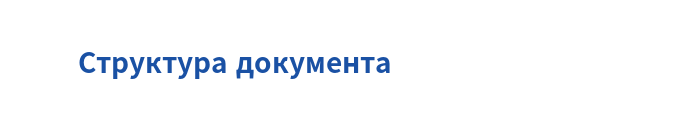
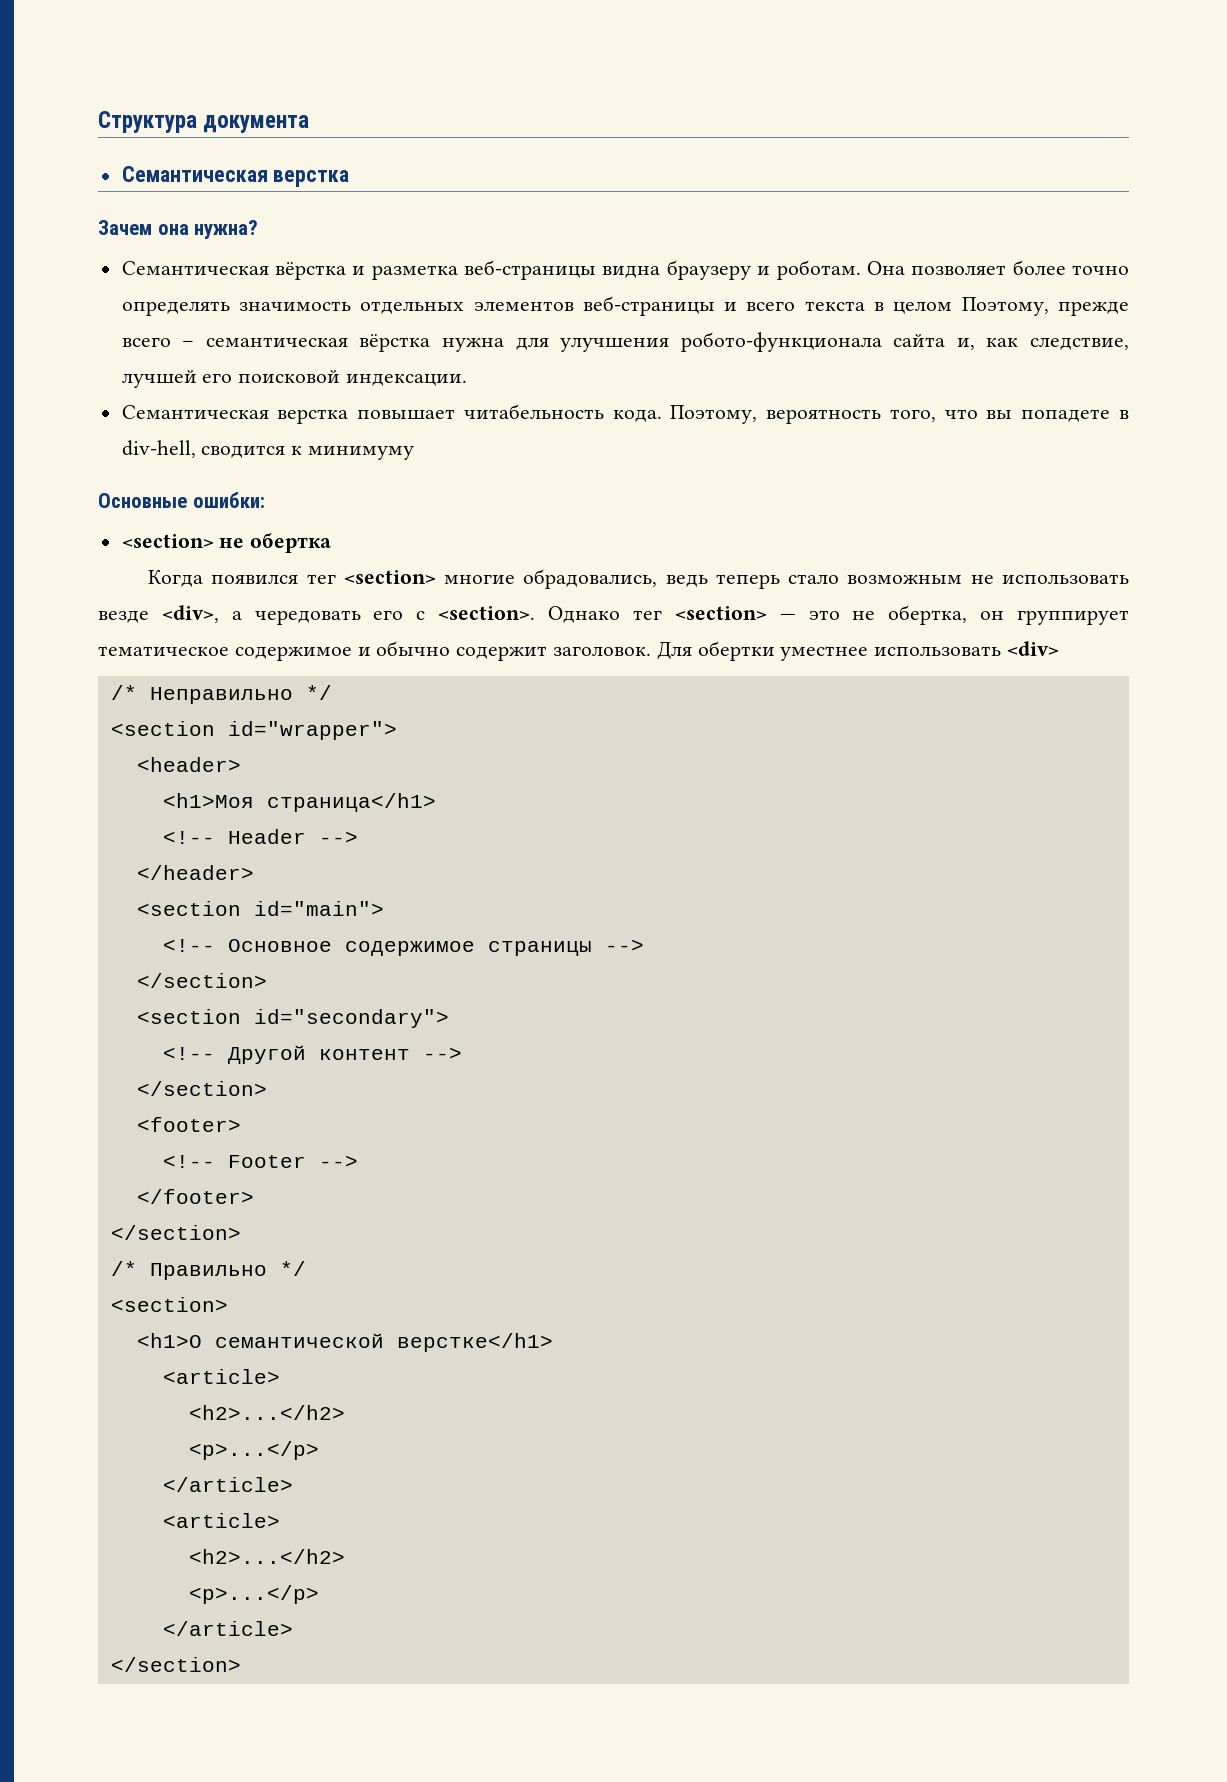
(392, 68) none -> [121,166,350,187] [98,220,259,239] [121,260,1129,280] [121,296,1129,316] [121,332,1129,352] [121,370,468,388] [121,404,1129,424] [121,440,415,460] [98,492,265,508] [121,533,332,553] [148,569,1129,589] [98,605,1129,625] [98,641,1060,661] [110,685,332,704] [110,721,397,740] [136,757,241,772] [162,793,436,812] [162,829,358,844] [136,865,254,880] [136,901,384,916] [162,939,644,956] [136,973,267,988] [136,1009,449,1028] [162,1045,462,1064] [136,1081,267,1096] [136,1117,241,1132] [162,1155,358,1168] [136,1189,254,1204] [110,1225,241,1240] [110,1261,306,1280] [110,1297,228,1312] [136,1333,553,1352] [162,1369,280,1384] [188,1405,345,1420] [188,1441,319,1460] [162,1477,293,1492] [162,1513,280,1528] [188,1549,345,1564] [188,1585,319,1604] [162,1621,293,1636] [110,1657,241,1672] // Семантическая верстка // Зачем она нужна? // Семантическая вёрстка и разметка веб-страницы видна браузеру и роботам. Она позволяет более точно определять значимость отдельных элементов веб-страницы и всего текста в целом Поэтому, прежде всего – семантическая вёрстка нужна для улучшения робото-функционала сайта и, как следствие, лучшей его поисковой индексации. // Семантическая верстка повышает читабельность кода. Поэтому, вероятность того, что вы попадете в div-hell, сводится к минимуму // Основные ошибки: // <section> не обертка // Когда появился тег <section> многие обрадовались, ведь теперь стало возможным не использовать везде <div>, а чередовать его с <section>. Однако тег <section> — это не обертка, он группирует тематическое содержимое и обычно содержит заголовок. Для обертки уместнее использовать <div> // /* Неправильно */ // <section id="wrapper"> // <header> // <h1>Моя страница</h1> // <!-- Header --> // </header> // <section id="main"> // <!-- Основное содержимое страницы --> // </section> // <section id="secondary"> // <!-- Другой контент --> // </section> // <footer> // <!-- Footer --> // </footer> // </section> // /* Правильно */ // <section> // <h1>О семантической верстке</h1> // <article> // <h2>...</h2> // <p>...</p> // </article> // <article> // <h2>...</h2> // <p>...</p> // </article> // </section>

